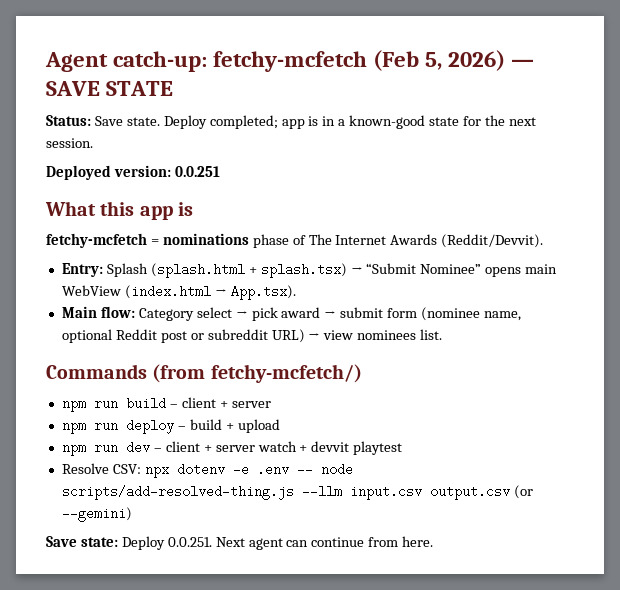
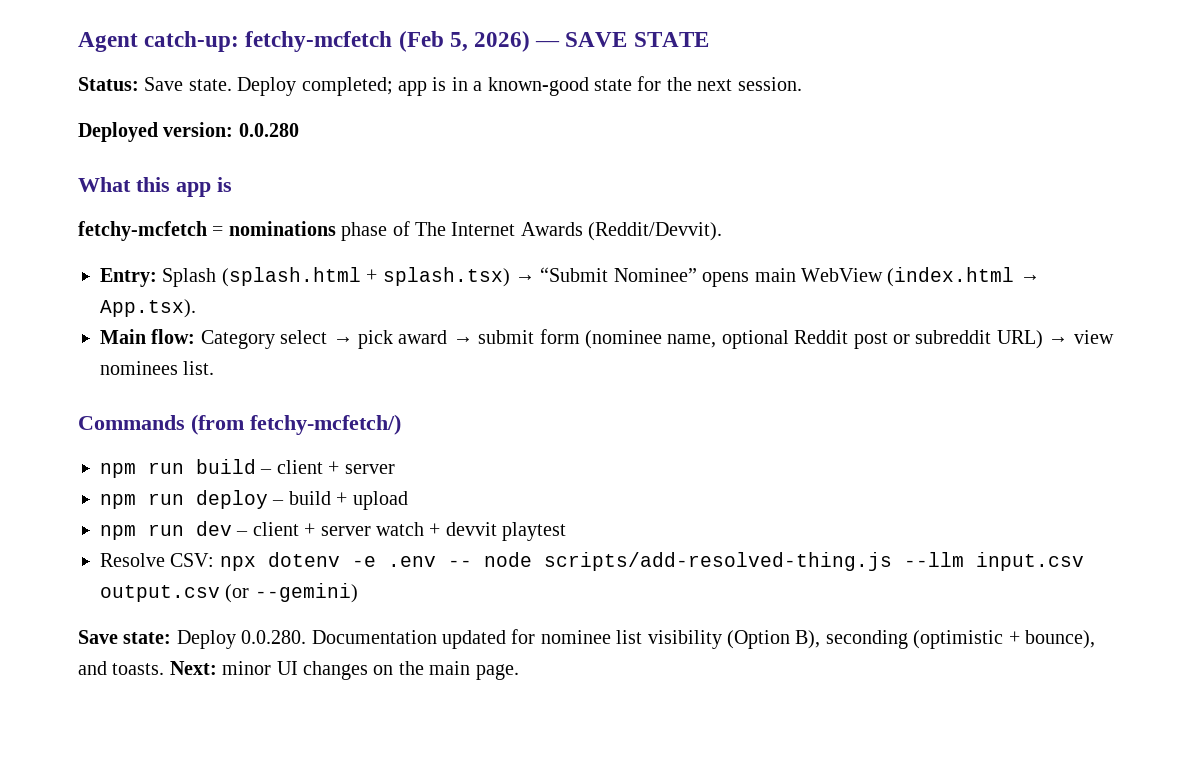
[174,166,220,177] 0.0.251 -> [238,123,299,137] 0.0.280
[167,536,434,550] 0.0.251. Next agent can continue from here. -> [241,629,1095,649] [78,661,519,680] 0.0.280. Documentation updated for nominee list visibility (Option B), seconding (optimistic + bounce), and toasts. Next: minor UI changes on the main page.

